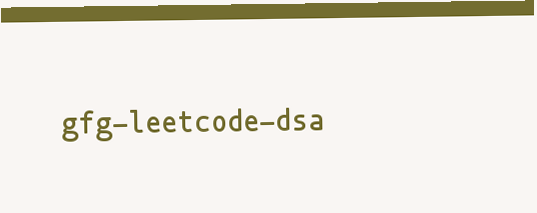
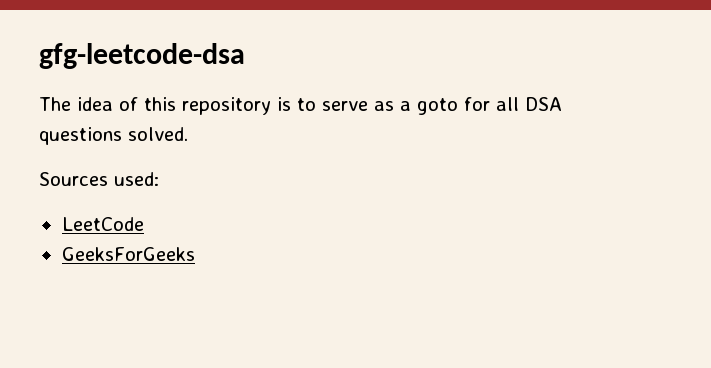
(326, 124) none -> [39,97,562,115] [39,127,188,145] [39,172,159,186] [61,217,144,231] [61,247,195,261] // The idea of this repository is to serve as a goto for all DSA questions solved. // Sources used: // LeetCode // GeeksForGeeks

